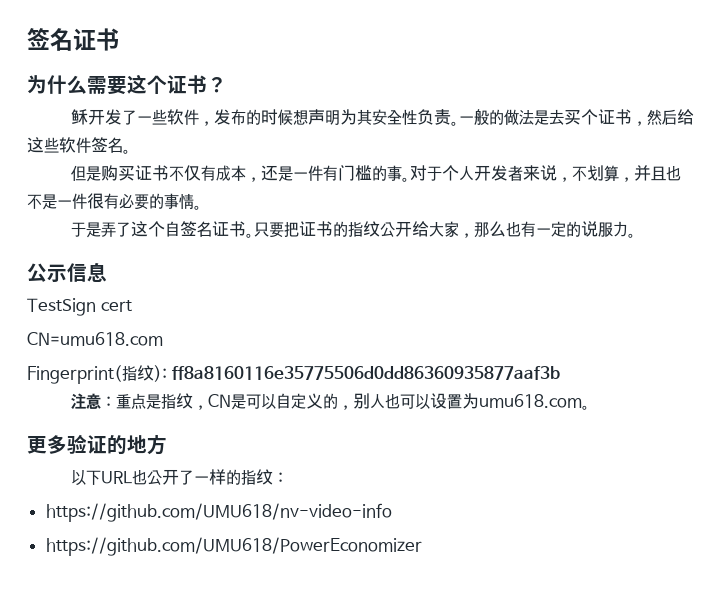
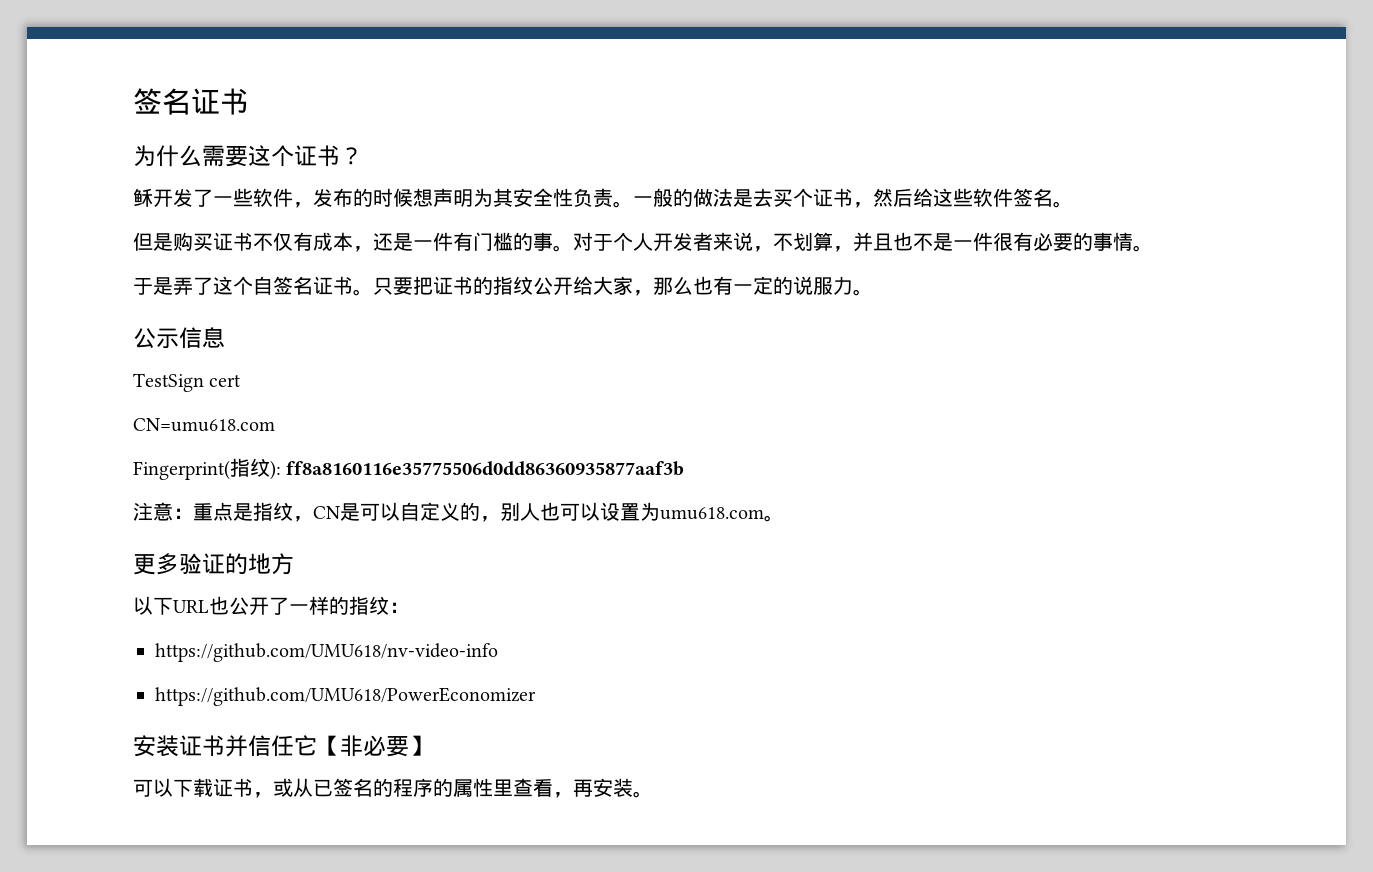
(422, 546) none -> [133,735,432,757] [133,778,653,798] // 安装证书并信任它【非必要】 // 可以下载证书，或从已签名的程序的属性里查看，再安装。

